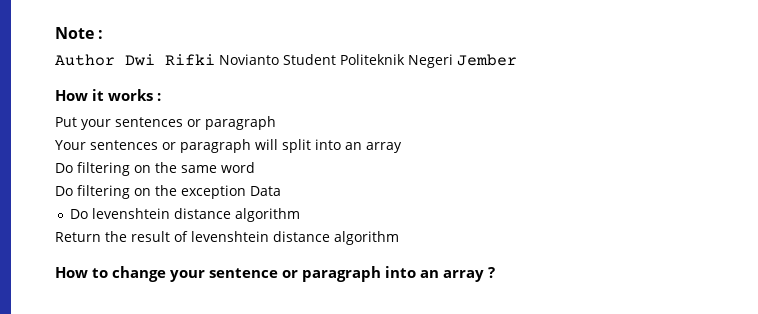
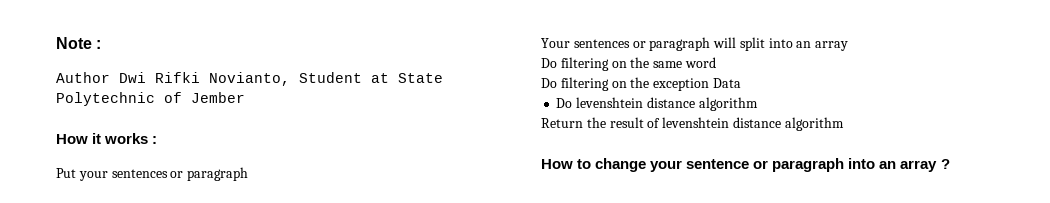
[219,54,453,68] Novianto Student Politeknik Negeri -> [209,72,443,86] [56,92,182,106] Novianto, Student at State Polytechnic of

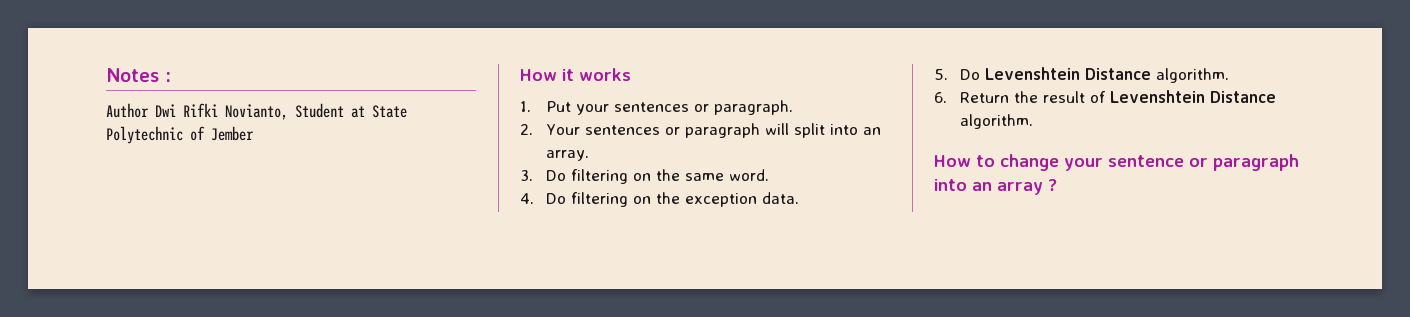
[56,37,92,49] Note -> [106,68,159,82] Notes
[152,136,158,144] : // -> [520,101,531,112] // 1.
[187,167,249,181] paragraph // -> [714,100,794,115] [520,124,533,135] paragraph. // 2.
[815,41,849,51] array // -> [546,150,590,161] [520,170,533,181] array. // 3.
[684,57,716,68] word // -> [729,169,770,181] [520,193,534,204] word. // 4.
[712,78,741,88] [556,97,758,111] Data // Do levenshtein distance algorithm // -> [762,192,800,204] [934,67,1230,83] [934,92,947,103] data. // 5. Do Levenshtein Distance algorithm. // 6.
[662,117,844,131] levenshtein distance algorithm -> [1110,90,1277,103] [960,114,1034,129] Levenshtein Distance algorithm.

